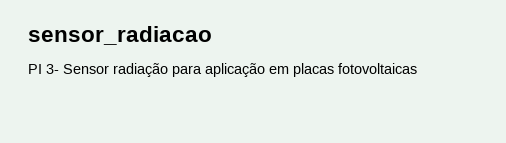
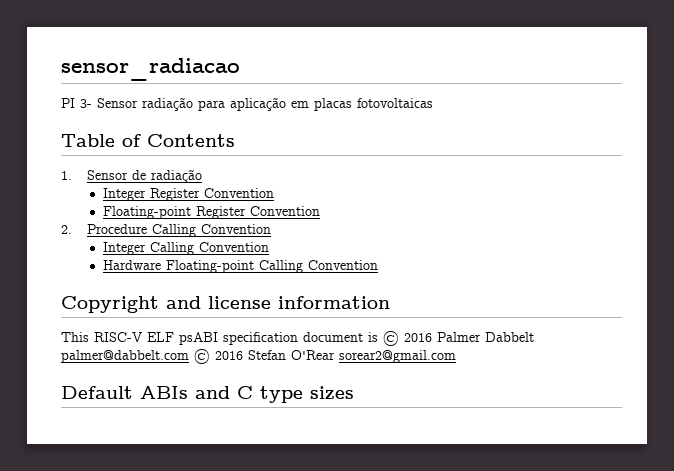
(417, 68) none -> [61,134,235,147] [61,169,203,183] [102,188,274,201] [102,206,320,219] [61,224,272,237] [102,242,269,255] [102,260,378,273] [61,296,390,313] [61,331,534,346] [61,349,456,364] [61,386,354,403] // Table of Contents // 1. Sensor de radiação // Integer Register Convention // Floating-point Register Convention // 2. Procedure Calling Convention // Integer Calling Convention // Hardware Floating-point Calling Convention // Copyright and license information // This RISC-V ELF psABI specification document is © 2016 Palmer Dabbelt palmer@dabbelt.com © 2016 Stefan O'Rear sorear2@gmail.com // Default ABIs and C type sizes

